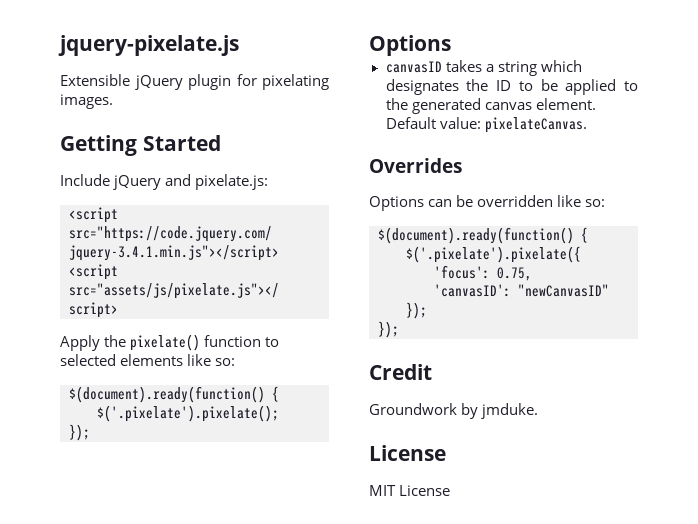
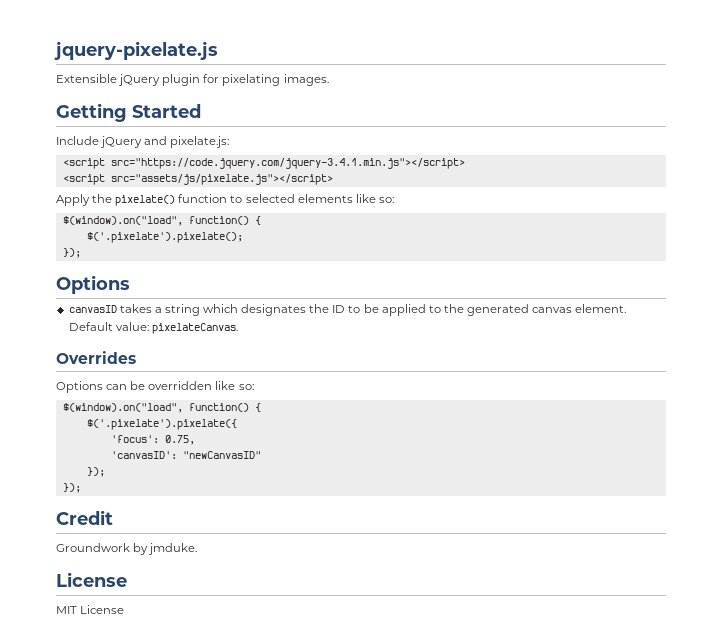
[69,386,265,403] $(document).ready(function() -> [62,216,249,226] $(window).on("load", function()
[378,227,574,244] $(document).ready(function() -> [62,403,249,413] $(window).on("load", function()

